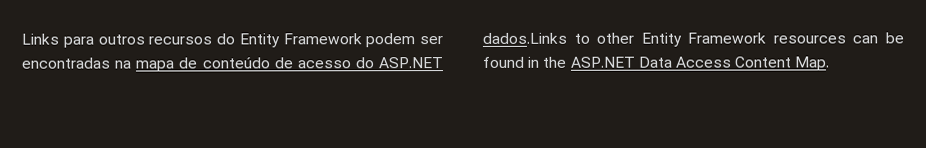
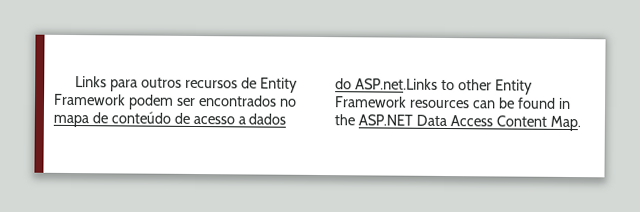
[216,33,235,45] do -> [241,77,258,89] de
[21,57,132,69] encontradas na -> [197,95,297,107] encontrados no
[354,57,443,69] [482,32,567,44] do ASP.NET dados.Links -> [237,113,287,125] [335,78,438,90] a dados do ASP.net.Links

